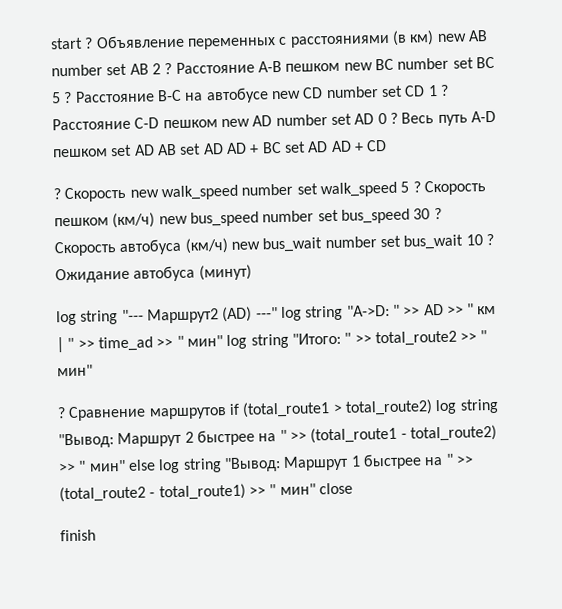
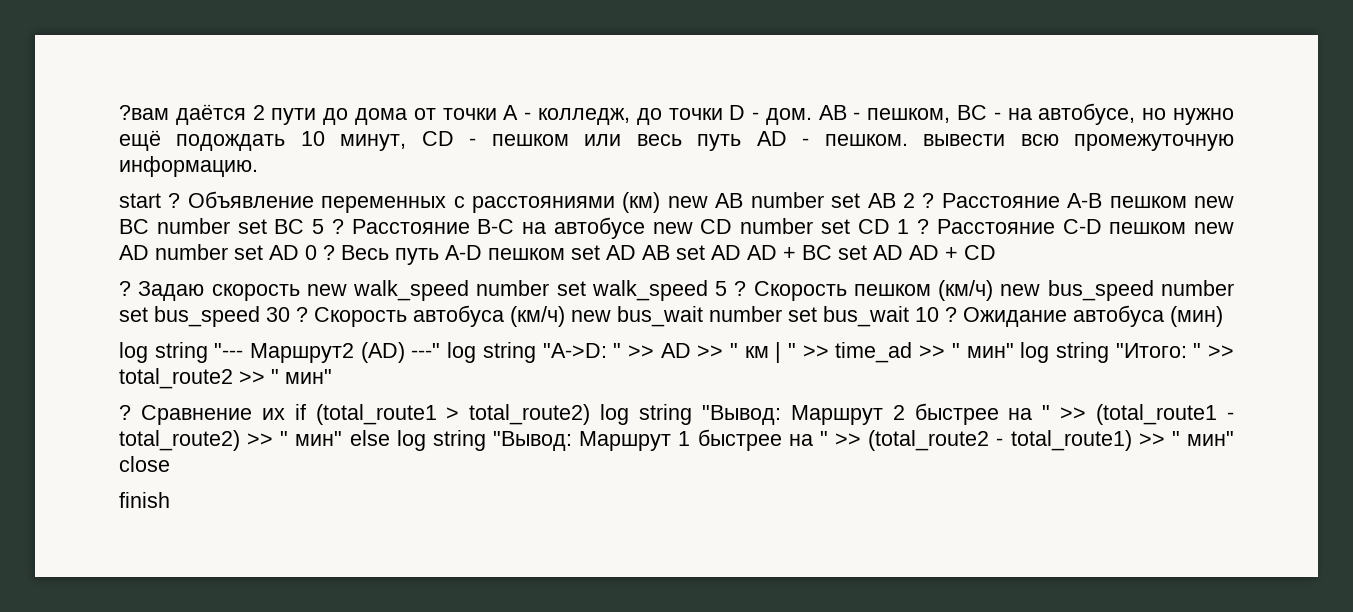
(50, 43) none -> [119,103,1234,125] [119,130,1234,151] [119,156,258,177] ?вам даётся 2 пути до дома от точки А - колледж, до точки D - дом. AB - пешком, BC - на автобусе, но нужно ещё подождать 10 минут, CD - пешком или весь путь AD - пешком. вывести всю промежуточную информацию. //
[391,30,435,46] (в км) -> [622,192,661,213] (км)
[64,186,128,203] Cкорость -> [138,281,300,301] Задаю скорость
[198,264,252,281] (минут) -> [1170,306,1223,327] (мин)
[148,407,227,420] маршрутов -> [261,408,285,420] их

